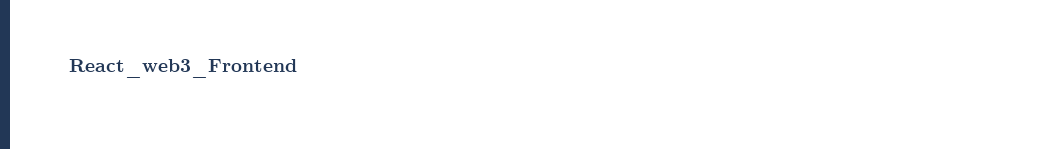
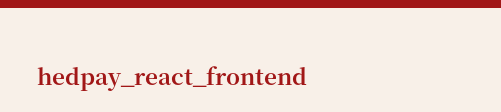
[69,59,297,78] React_web3_Frontend -> [37,66,307,91] hedpay_react_frontend

